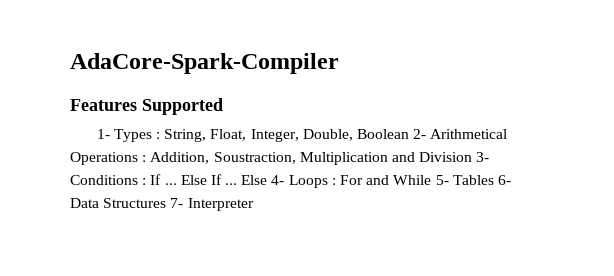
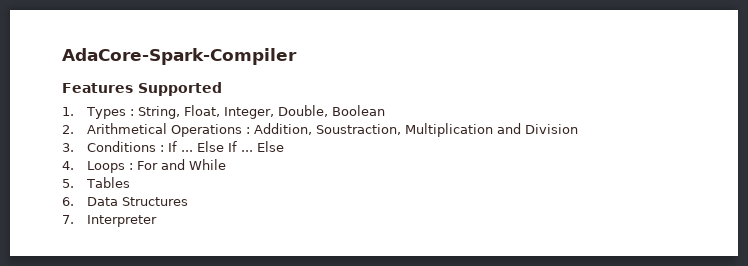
[96,129,110,139] 1- -> [62,107,74,116] 1.
[413,129,427,139] 2- -> [62,125,74,134] // 2.
[476,152,490,162] 3- -> [62,143,74,152] // 3.
[271,175,285,185] 4- -> [62,161,74,170] // 4.
[435,175,449,185] 5- -> [62,179,74,188] // 5.
[497,175,511,185] 6- -> [62,197,74,206] // 6.
[170,198,184,208] 7- -> [62,215,74,224] // 7.

